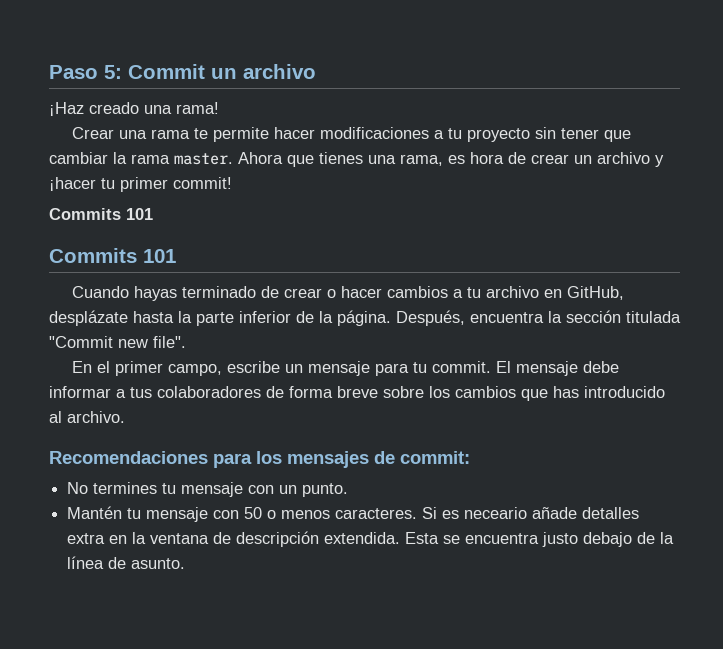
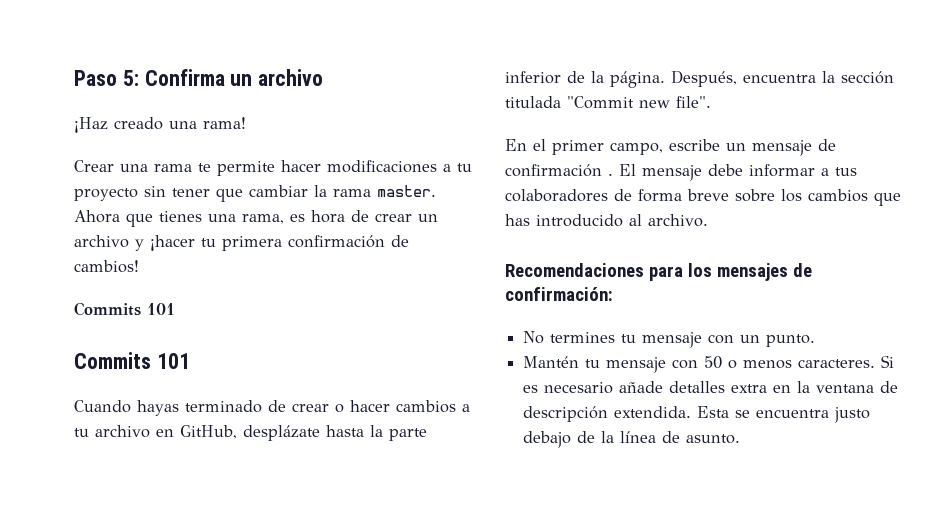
[128,64,205,79] Commit -> [144,69,225,86] Confirma
[120,177,232,192] primer commit! -> [222,235,409,251] [74,260,139,273] primera confirmación de cambios!
[374,361,491,376] para tu commit. -> [818,139,836,151] [505,164,613,177] de confirmación .
[400,451,470,464] commit: -> [505,287,613,301] confirmación:
[464,507,528,519] neceario -> [544,382,614,394] necesario

